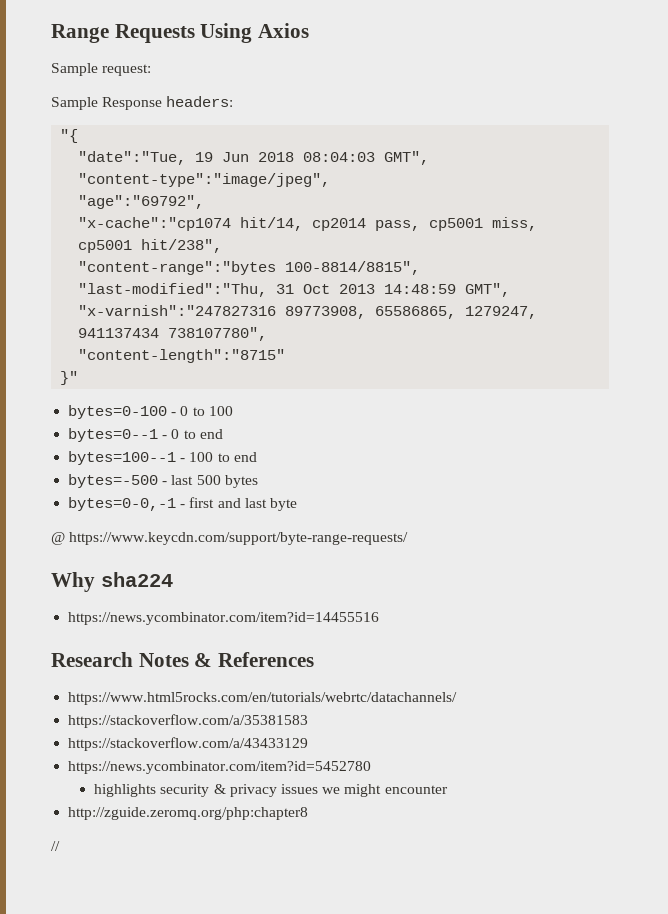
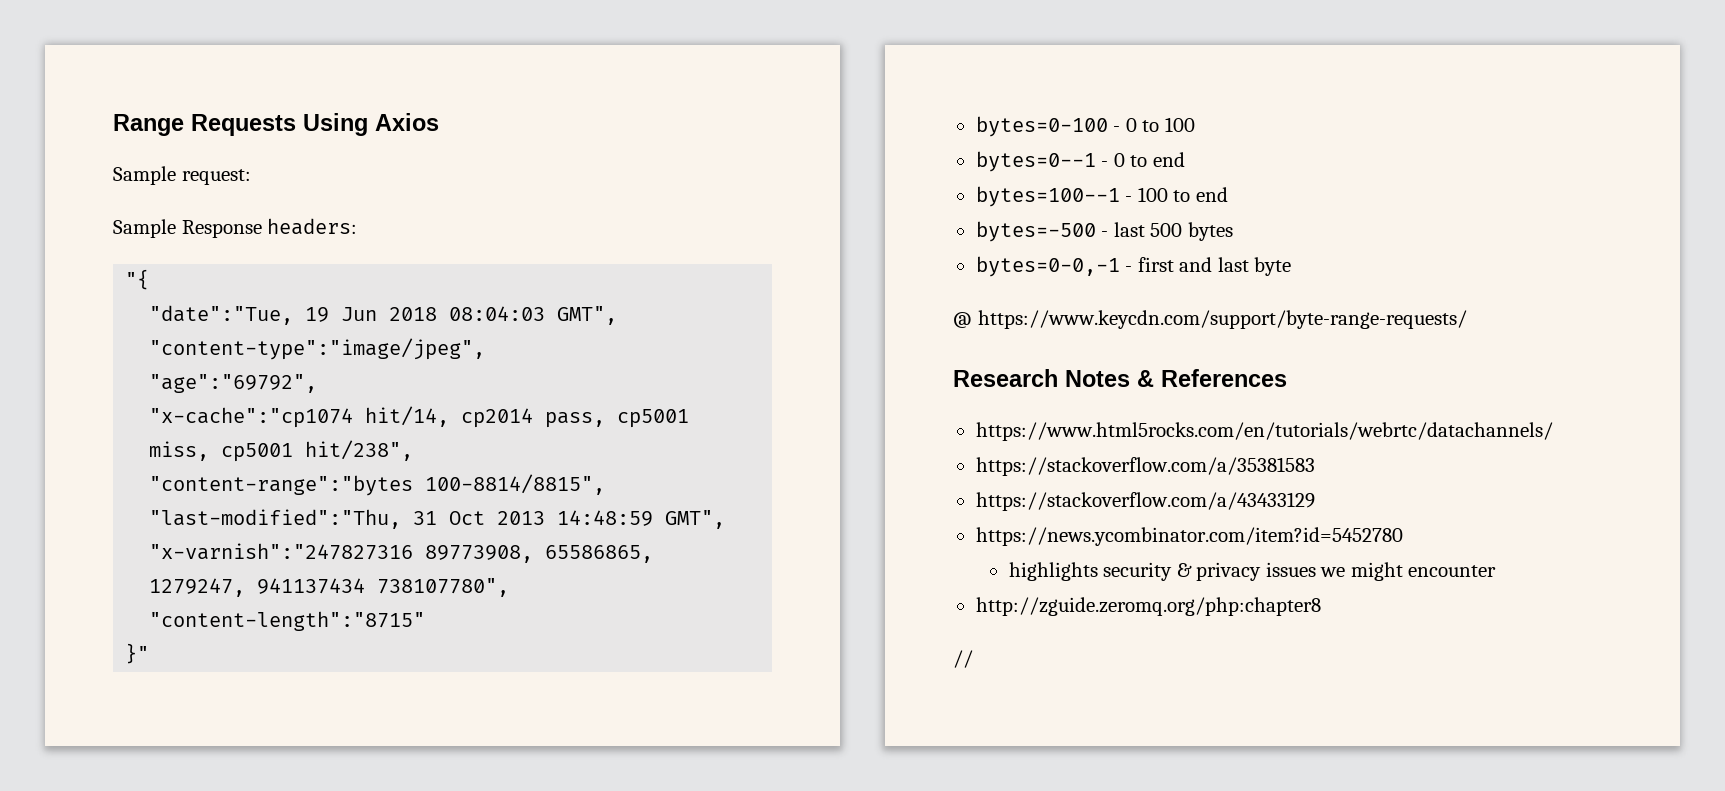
[51,572,173,592] [68,612,380,625] // Why sha224 // https://news.ycombinator.com/item?id=14455516 -> (1467, 319) none

